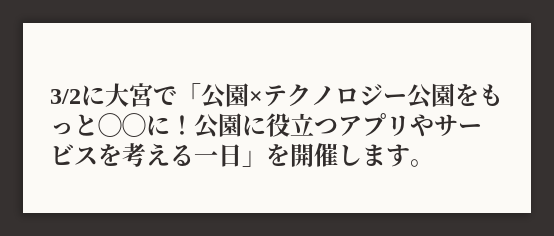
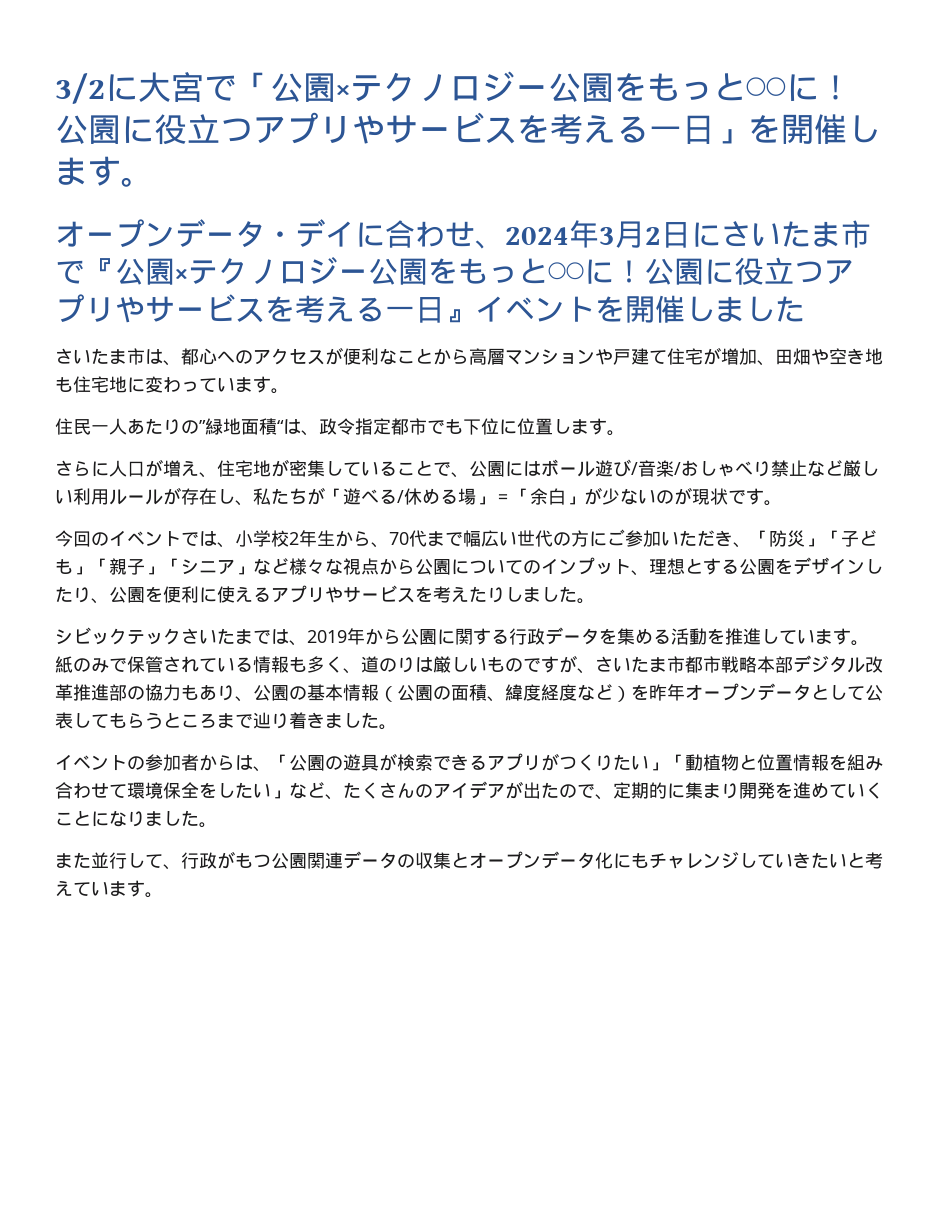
(434, 163) none -> [55,219,871,249] [55,257,854,285] [55,294,805,323] [55,347,883,366] [55,376,289,394] [55,418,625,436] [55,459,879,478] [55,487,782,506] [55,529,877,548] [55,557,883,576] [55,585,595,604] [55,627,869,646] [55,655,883,674] [55,683,883,702] [55,712,397,730] [55,753,883,772] [55,781,883,800] [55,810,217,828] [55,851,883,870] [55,880,163,898] // オープンデータ・デイに合わせ、2024年3月2日にさいたま市で『公園×テクノロジー公園をもっと◯◯に！公園に役立つアプリやサービスを考える一日』イベントを開催しました // さいたま市は、都心へのアクセスが便利なことから高層マンションや戸建て住宅が増加、田畑や空き地も住宅地に変わっています。 // 住民一人あたりの”緑地面積“は、政令指定都市でも下位に位置します。 // さらに人口が増え、住宅地が密集していることで、公園にはボール遊び/音楽/おしゃべり禁止など厳しい利用ルールが存在し、私たちが「遊べる/休める場」＝「余白」が少ないのが現状です。 // 今回のイベントでは、小学校2年生から、70代まで幅広い世代の方にご参加いただき、「防災」「子ども」「親子」「シニア」など様々な視点から公園についてのインプット、理想とする公園をデザインしたり、公園を便利に使えるアプリやサービスを考えたりしました。 // シビックテックさいたまでは、2019年から公園に関する行政データを集める活動を推進しています。紙のみで保管されている情報も多く、道のりは厳しいものですが、さいたま市都市戦略本部デジタル改革推進部の協力もあり、公園の基本情報（公園の面積、緯度経度など）を昨年オープンデータとして公表してもらうところまで辿り着きました。 // イベントの参加者からは、「公園の遊具が検索できるアプリがつくりたい」「動植物と位置情報を組み合わせて環境保全をしたい」など、たくさんのアイデアが出たので、定期的に集まり開発を進めていくことになりました。 // また並行して、行政がもつ公園関連データの収集とオープンデータ化にもチャレンジしていきたいと考えています。

